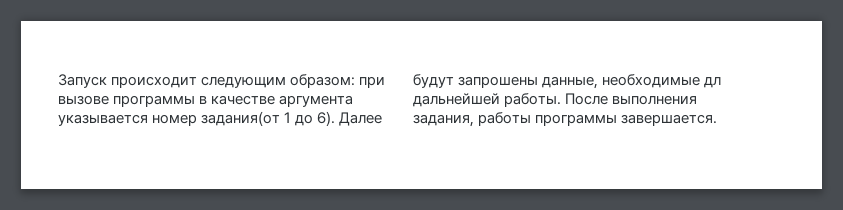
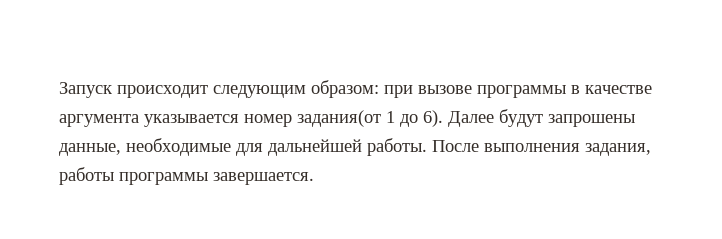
[704,77,722,88] дл -> [236,143,263,156] для

